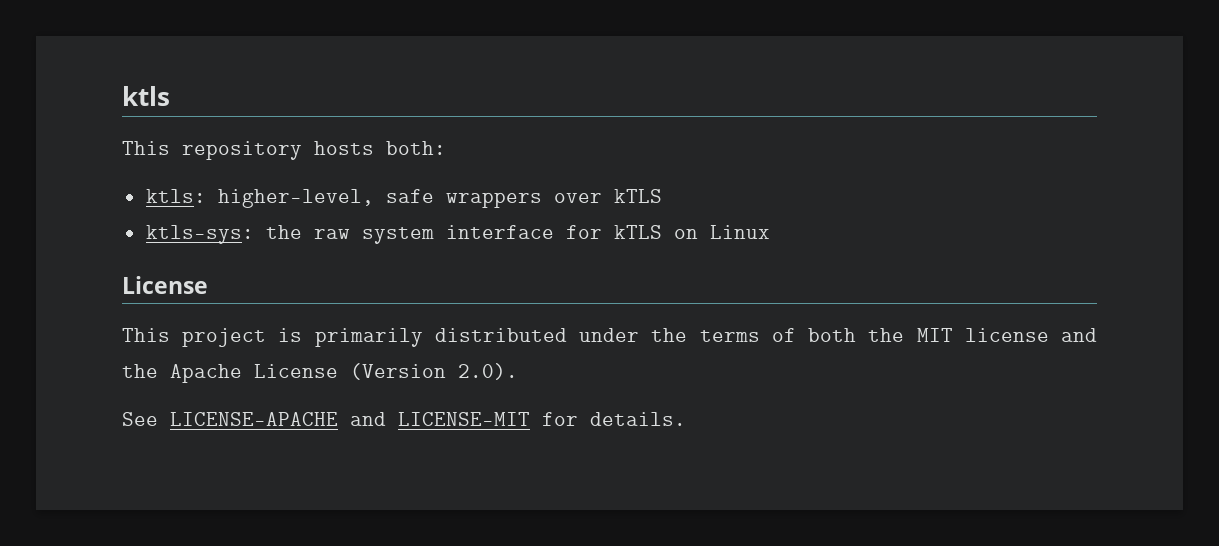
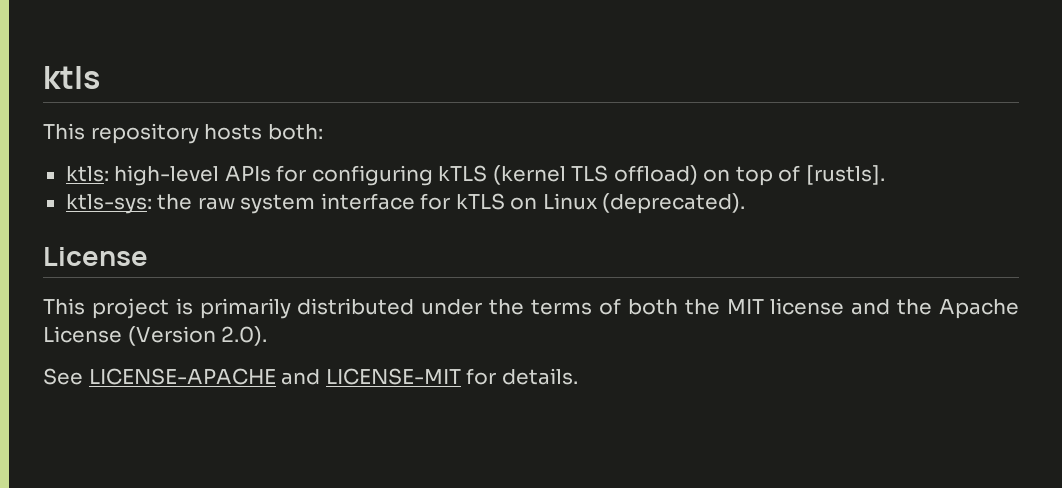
[217,189,662,208] higher-level, safe wrappers over kTLS -> [114,165,885,186] high-level APIs for configuring kTLS (kernel TLS offload) on top of [rustls].
(770, 232) none -> [602,193,746,214] (deprecated).

